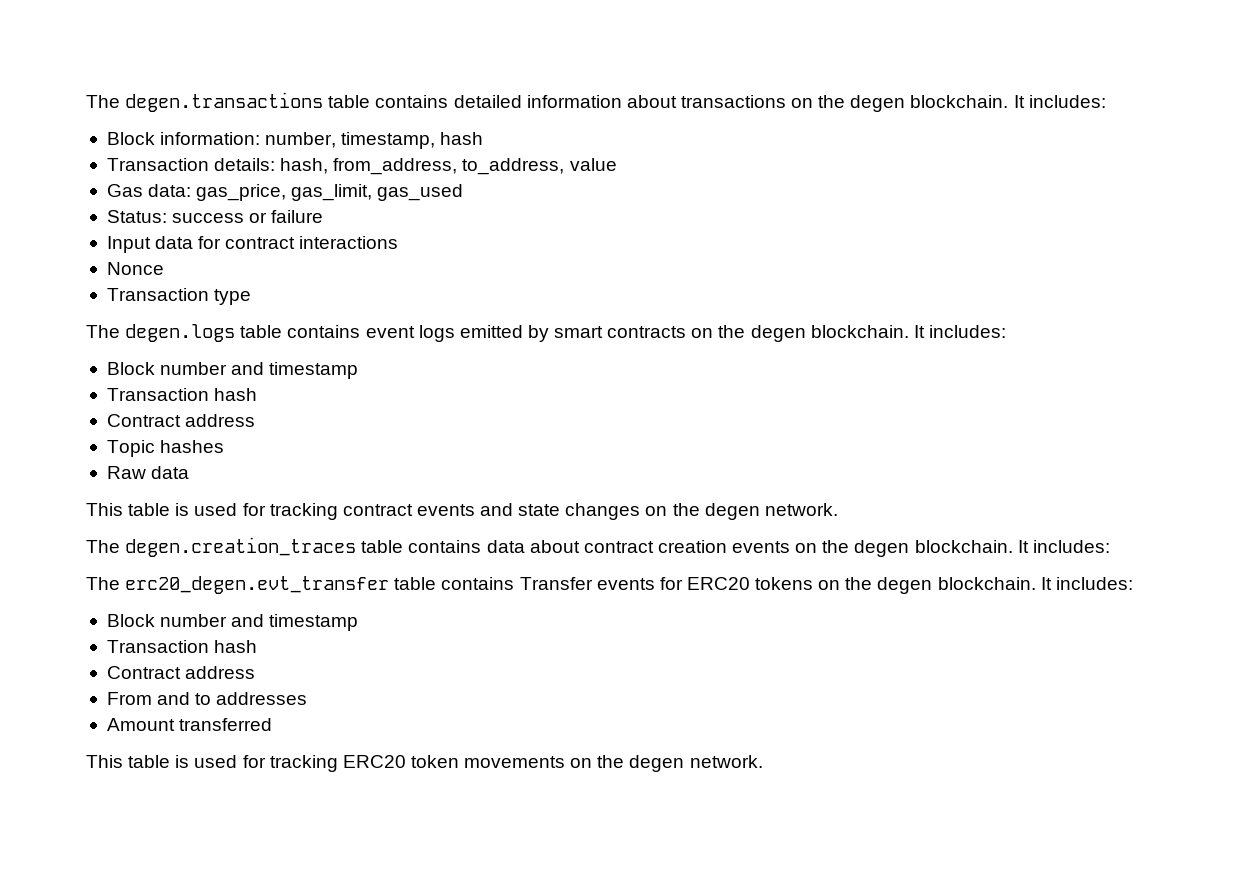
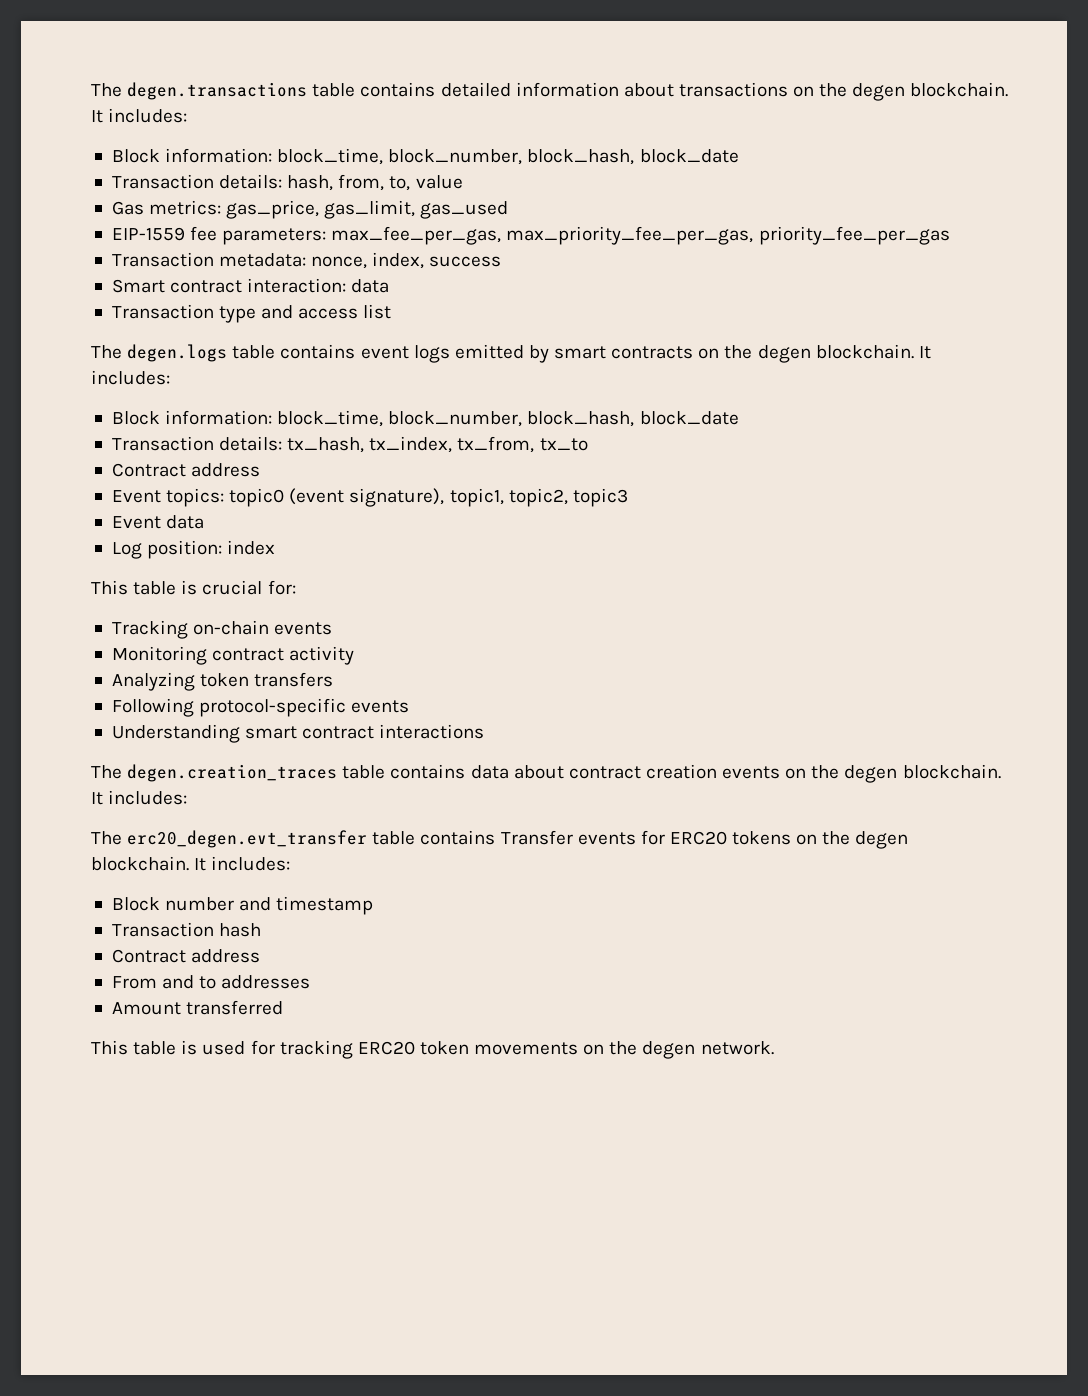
[265,132,484,149] number, timestamp, hash -> [277,148,739,165] block_time, block_number, block_hash, block_date
[333,158,565,175] from_address, to_address, -> [338,174,411,191] from, to,
[148,184,192,197] data: -> [149,200,222,215] metrics:
[106,210,324,223] [106,236,399,253] [106,262,164,275] Status: success or failure // Input data for contract interactions // Nonce -> [111,226,950,245] [111,252,502,269] [111,278,390,293] EIP-1559 fee parameters: max_fee_per_gas, max_priority_fee_per_gas, priority_fee_per_gas // Transaction metadata: nonce, index, success // Smart contract interaction: data
(252, 297) none -> [261,304,392,319] and access list
[160,362,359,379] [106,388,258,401] [106,414,256,427] [106,440,225,457] [106,466,190,479] [86,503,838,520] number and timestamp // Transaction hash // Contract address // Topic hashes // Raw data // This table is used for tracking contract events and state changes on the degen network. -> [165,410,739,427] [111,436,588,453] [111,463,261,477] [111,488,628,507] [111,515,205,529] [111,540,276,559] [91,580,296,595] [111,620,333,639] [111,646,355,665] [111,672,334,691] [111,698,410,717] [111,724,485,743] information: block_time, block_number, block_hash, block_date // Transaction details: tx_hash, tx_index, tx_from, tx_to // Contract address // Event topics: topic0 (event signature), topic1, topic2, topic3 // Event data // Log position: index // This table is crucial for: // Tracking on-chain events // Monitoring contract activity // Analyzing token transfers // Following protocol-specific events // Understanding smart contract interactions

